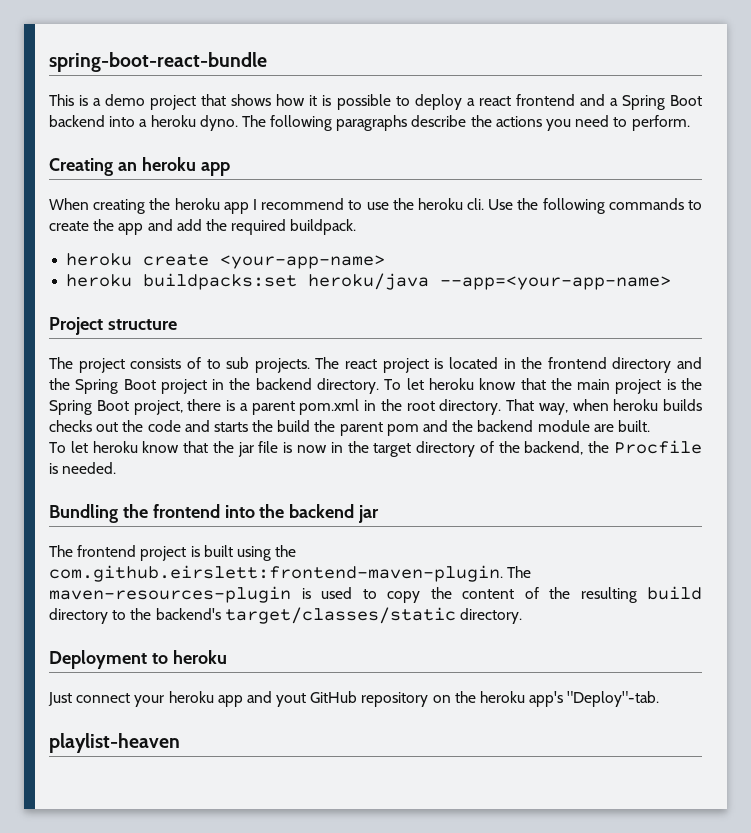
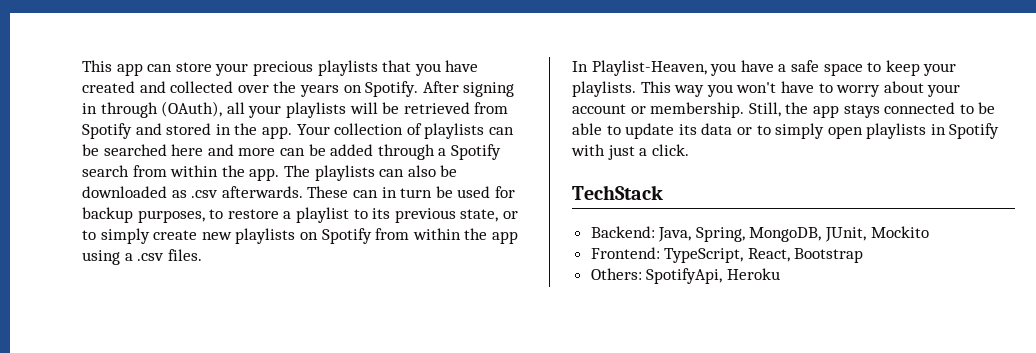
[49,52,267,72] [49,94,703,110] [49,115,690,131] [49,157,230,176] [49,198,702,214] [49,219,357,235] [66,253,386,269] [66,273,672,290] [49,317,177,335] [49,357,702,373] [49,378,702,394] [49,399,702,415] [49,420,650,436] [49,440,702,457] [49,462,117,474] [49,504,380,523] [49,545,297,561] [49,565,532,582] [49,586,702,603] [49,607,522,624] [49,650,227,669] [48,691,660,707] [49,733,180,753] spring-boot-react-bundle // This is a demo project that shows how it is possible to deploy a react frontend and a Spring Boot backend into a heroku dyno. The following paragraphs describe the actions you need to perform. // Creating an heroku app // When creating the heroku app I recommend to use the heroku cli. Use the following commands to create the app and add the required buildpack. // heroku create <your-app-name> // heroku buildpacks:set heroku/java --app=<your-app-name> // Project structure // The project consists of to sub projects. The react project is located in the frontend directory and the Spring Boot project in the backend directory. To let heroku know that the main project is the Spring Boot project, there is a parent pom.xml in the root directory. That way, when heroku builds checks out the code and starts the build the parent pom and the backend module are built. // To let heroku know that the jar file is now in the target directory of the backend, the Procfile is needed. // Bundling the frontend into the backend jar // The frontend project is built using the com.github.eirslett:frontend-maven-plugin. The maven-resources-plugin is used to copy the content of the resulting build directory to the backend's target/classes/static directory. // Deployment to heroku // Just connect your heroku app and yout GitHub repository on the heroku app's "Deploy"-tab. // playlist-heaven -> [82,60,479,76] [82,81,515,97] [82,101,509,118] [82,123,514,139] [82,144,501,160] [82,165,458,181] [82,186,515,198] [82,207,518,223] [82,228,518,244] [82,249,202,265] [572,60,957,76] [572,81,961,97] [572,102,996,118] [572,123,1000,139] [571,144,689,160] [572,185,663,200] [590,226,929,242] [590,247,864,263] [590,268,780,284] This app can store your precious playlists that you have created and collected over the years on Spotify. After signing in through (OAuth), all your playlists will be retrieved from Spotify and stored in the app. Your collection of playlists can be searched here and more can be added through a Spotify search from within the app. The playlists can also be downloaded as .csv afterwards. These can in turn be used for backup purposes, to restore a playlist to its previous state, or to simply create new playlists on Spotify from within the app using a .csv files. // In Playlist-Heaven, you have a safe space to keep your playlists. This way you won't have to worry about your account or membership. Still, the app stays connected to be able to update its data or to simply open playlists in Spotify with just a click. // TechStack // Backend: Java, Spring, MongoDB, JUnit, Mockito // Frontend: TypeScript, React, Bootstrap // Others: SpotifyApi, Heroku

